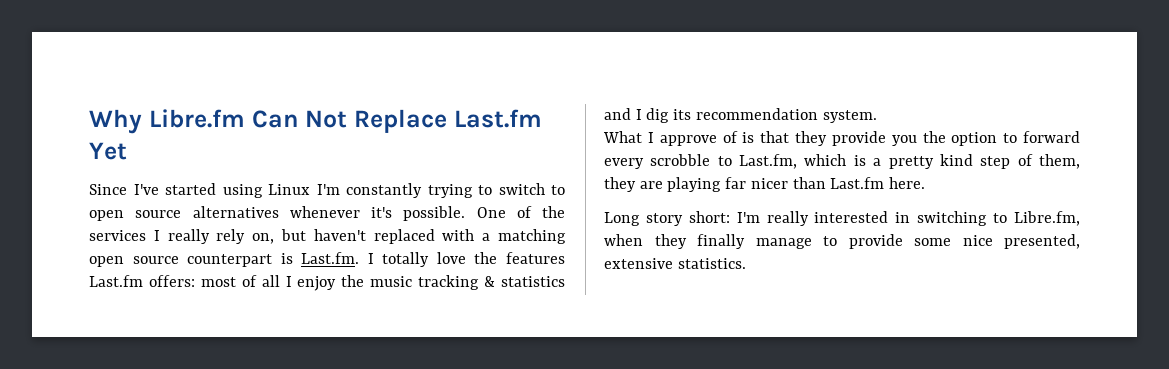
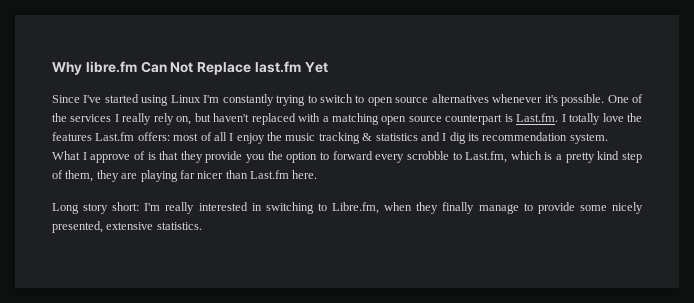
[148,109,245,128] Libre.fm -> [85,61,137,73] libre.fm
[453,109,542,128] Last.fm -> [254,61,301,73] last.fm
[962,235,993,246] nice -> [612,202,644,214] nicely

